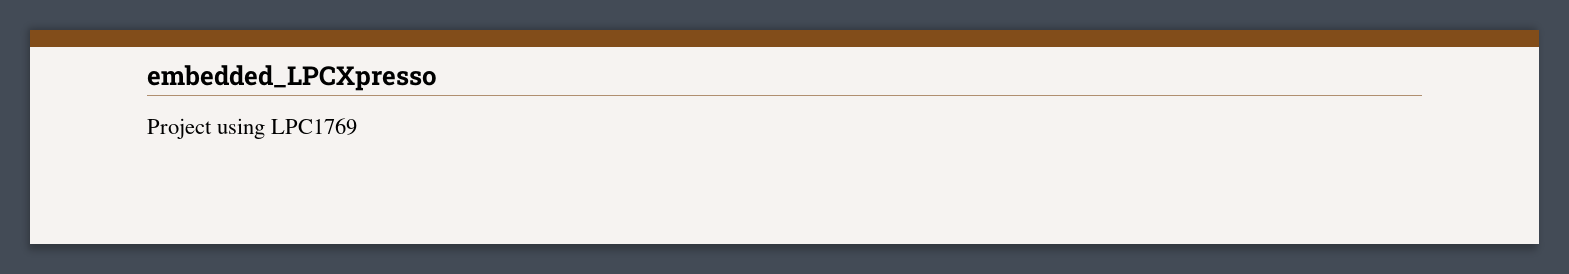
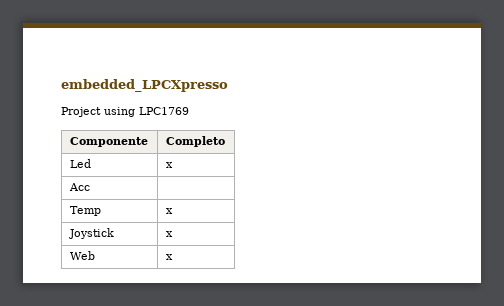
(358, 126) none -> [69,137,148,147] [165,136,225,147] [69,159,91,168] [165,162,173,168] [68,183,90,191] [69,206,101,216] [165,208,173,214] [68,228,114,239] [165,231,173,237] [69,251,95,260] [165,254,173,260] // Componente | Completo // Led | x // Acc | // Temp | x // Joystick | x // Web | x

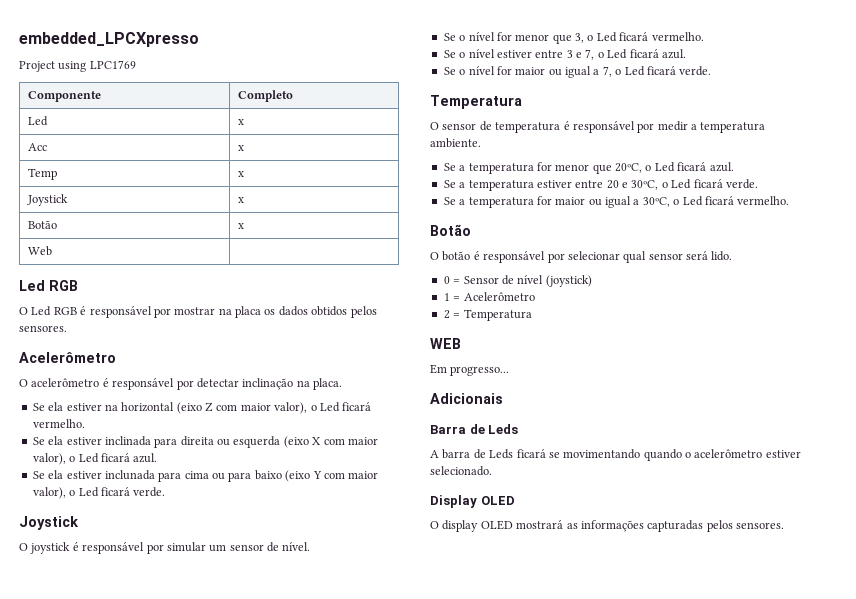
(90, 187) none -> [237,145,244,151] x
(173, 234) none -> [27,220,57,229] [237,223,244,229] // Botão | x
[165,254,173,260] x -> [19,280,78,291] [19,306,377,318] [19,325,67,332] [19,352,116,363] [19,378,342,390] [32,402,372,414] [32,419,85,428] [32,436,378,448] [32,453,158,465] [32,470,379,482] [32,487,166,499] [19,516,79,530] [19,542,311,554] [443,32,704,44] [443,49,686,60] [443,66,712,78] [430,95,522,109] [430,121,766,133] [430,138,481,148] [443,162,734,174] [443,179,758,191] [443,196,790,208] [430,224,471,236] [430,251,733,263] [443,275,592,287] [443,292,535,301] [443,309,532,321] [430,338,461,349] [430,364,510,376] [430,393,503,404] [430,424,519,434] [430,449,801,461] [430,466,492,476] [430,495,515,508] [430,520,784,532] // Led RGB // O Led RGB é responsável por mostrar na placa os dados obtidos pelos sensores. // Acelerômetro // O acelerômetro é responsável por detectar inclinação na placa. // Se ela estiver na horizontal (eixo Z com maior valor), o Led ficará vermelho. // Se ela estiver inclinada para direita ou esquerda (eixo X com maior valor), o Led ficará azul. // Se ela estiver inclunada para cima ou para baixo (eixo Y com maior valor), o Led ficará verde. // Joystick // O joystick é responsável por simular um sensor de nível. // Se o nível for menor que 3, o Led ficará vermelho. // Se o nível estiver entre 3 e 7, o Led ficará azul. // Se o nível for maior ou igual a 7, o Led ficará verde. // Temperatura // O sensor de temperatura é responsável por medir a temperatura ambiente. // Se a temperatura for menor que 20ºC, o Led ficará azul. // Se a temperatura estiver entre 20 e 30ºC, o Led ficará verde. // Se a temperatura for maior ou igual a 30ºC, o Led ficará vermelho. // Botão // O botão é responsável por selecionar qual sensor será lido. // 0 = Sensor de nível (joystick) // 1 = Acelerômetro // 2 = Temperatura // WEB // Em progresso... // Adicionais // Barra de Leds // A barra de Leds ficará se movimentando quando o acelerômetro estiver selecionado. // Display OLED // O display OLED mostrará as informações capturadas pelos sensores.

